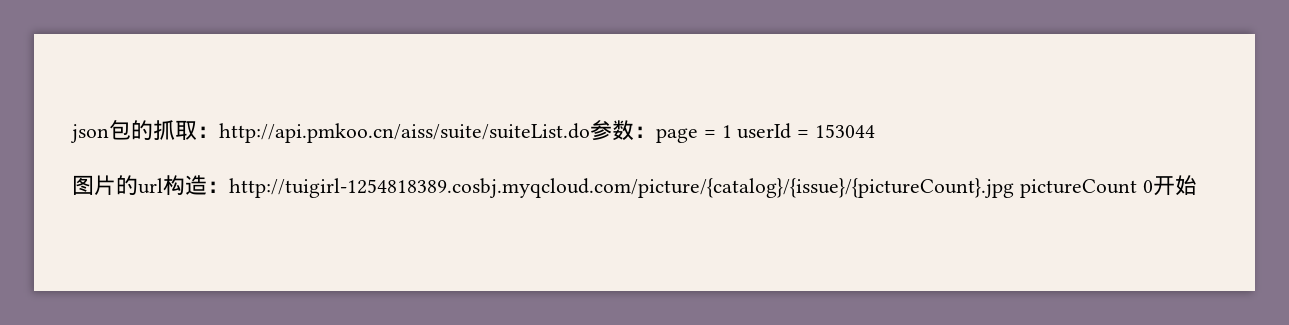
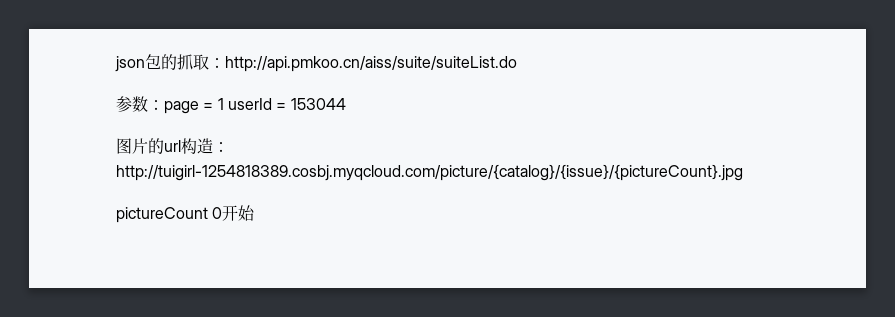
(590, 133) none -> (517, 64) //
(1014, 188) none -> (743, 172) //

